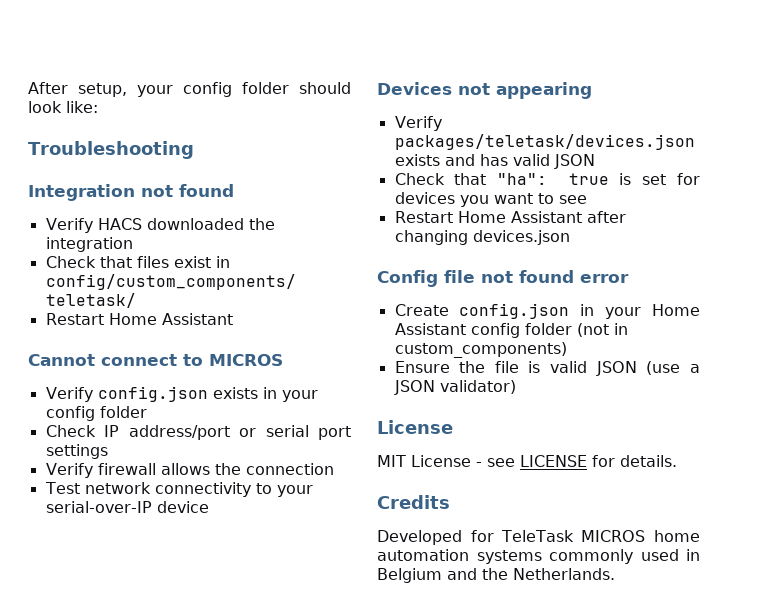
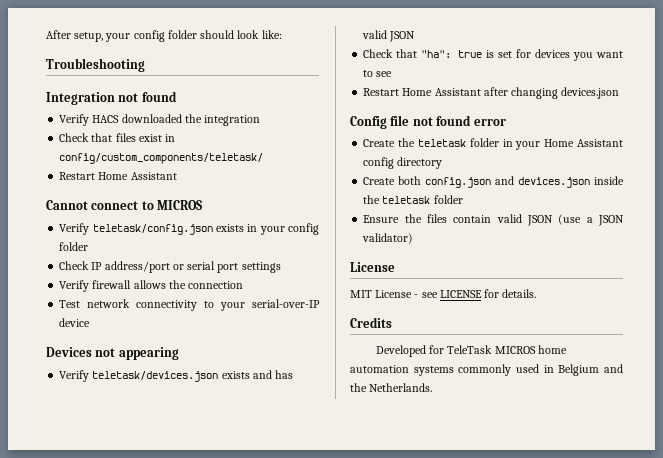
[97,386,208,402] config.json -> [92,224,213,235] teletask/config.json
[394,134,695,150] packages/teletask/devices.json -> [92,371,219,382] teletask/devices.json
[459,303,570,319] config.json -> [398,138,499,147] the teletask folder
[524,323,628,337] [394,342,567,358] folder (not in custom_components) -> [397,157,443,169] [363,176,624,188] [363,195,463,204] directory // Create both config.json and devices.json inside the teletask folder
[494,361,541,373] file is -> [426,214,492,223] files contain

